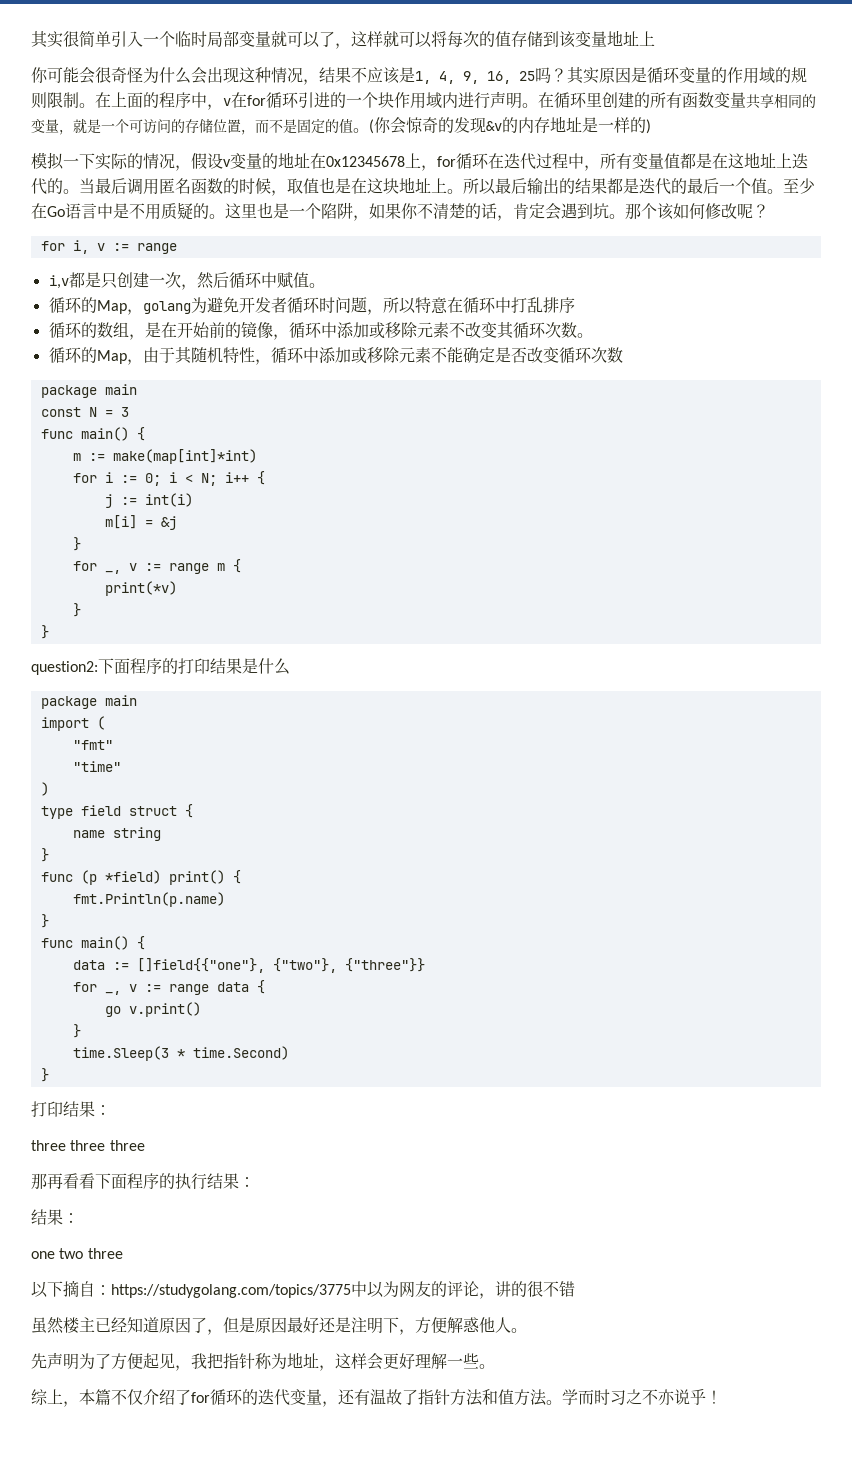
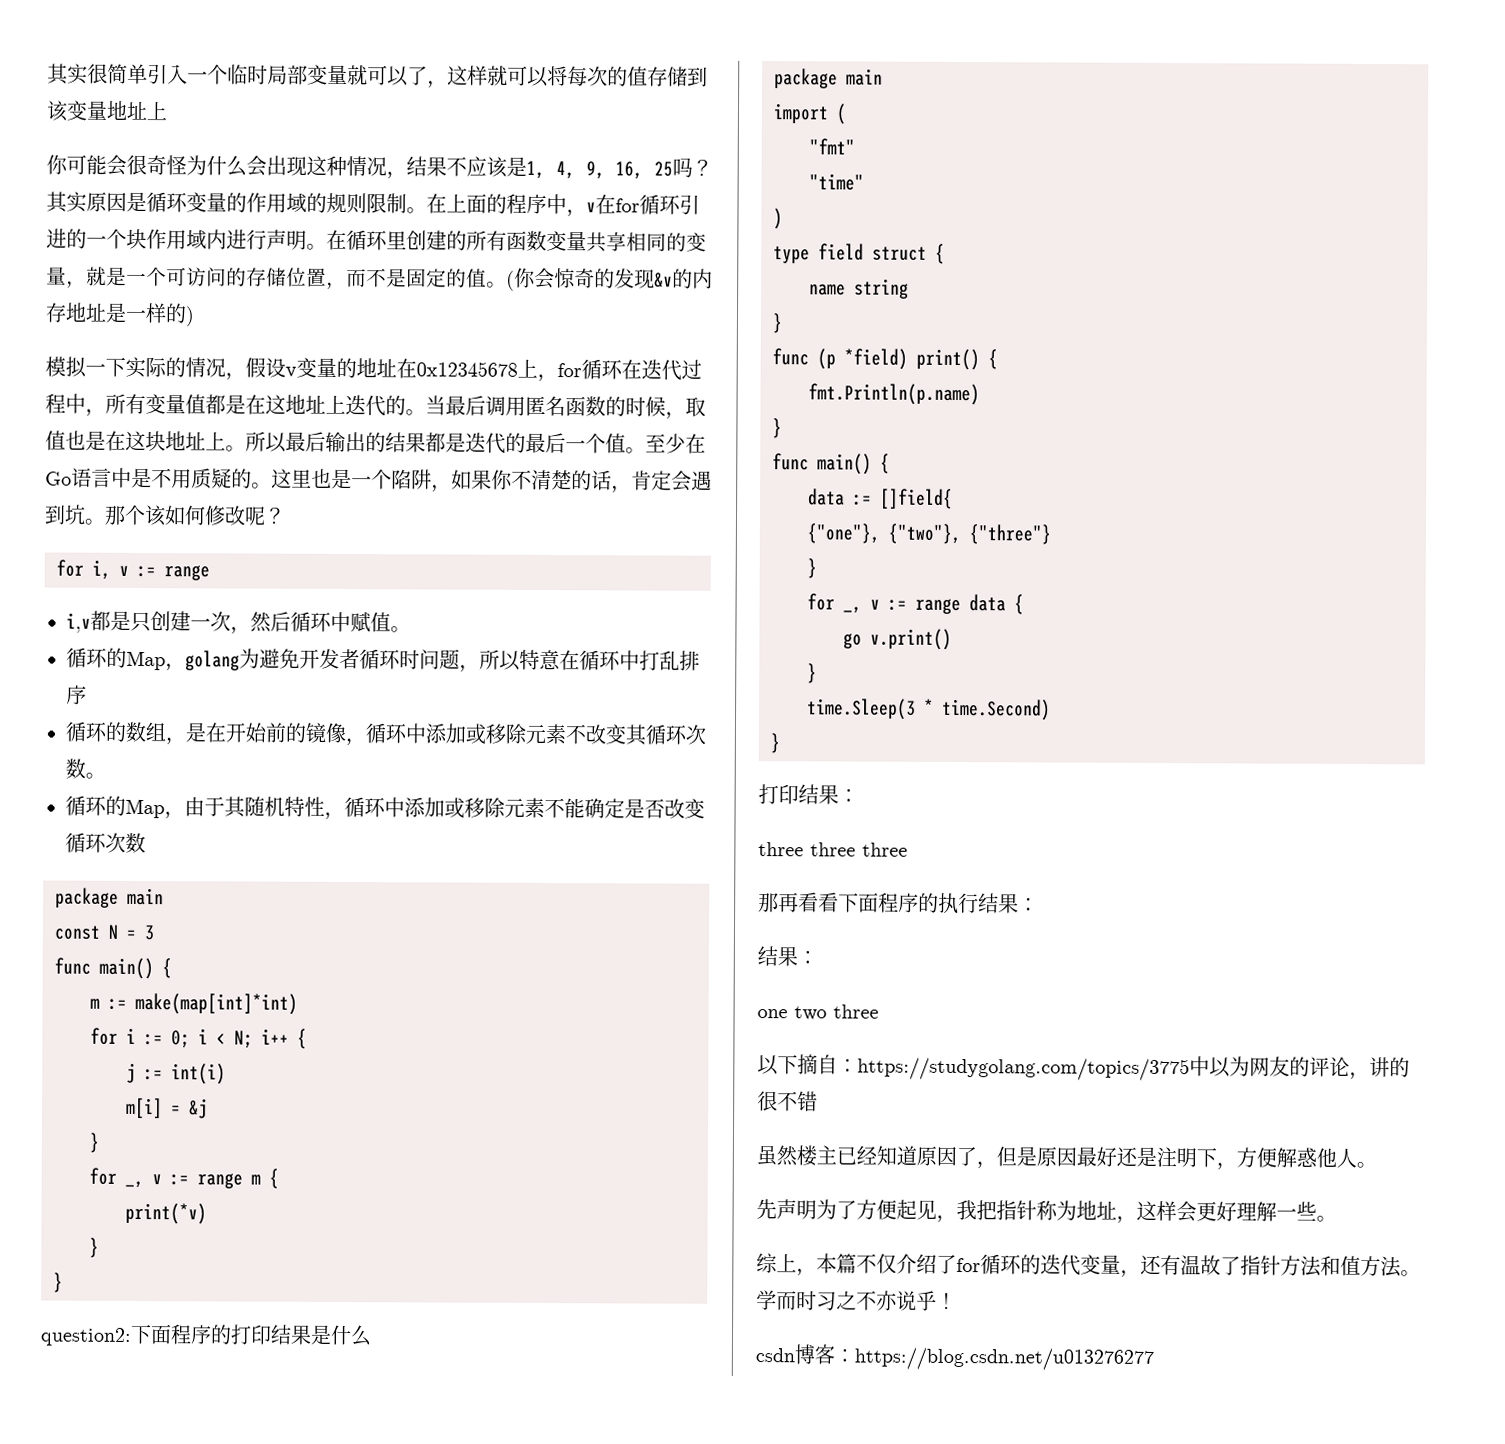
[136,958,425,973] []field{{"one"}, {"two"}, {"three"}} -> [880,488,953,509] [807,523,1051,545] [807,558,817,579] []field{ // {"one"}, {"two"}, {"three"} // }
(722, 1397) none -> [755,1344,1154,1371] // csdn博客：https://blog.csdn.net/u013276277

